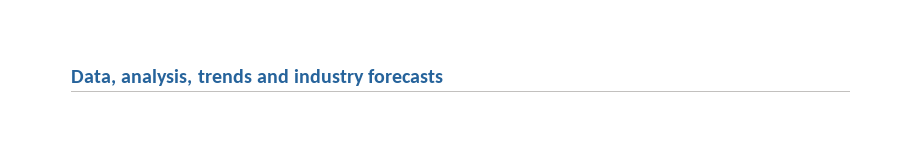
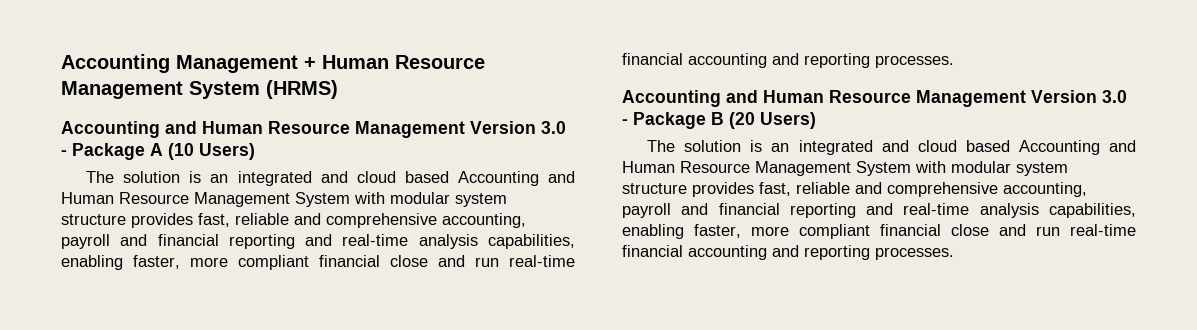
[71,69,444,86] Data, analysis, trends and industry forecasts -> [61,54,485,73] [61,80,338,99] [61,121,566,138] [61,143,255,160] [86,171,575,186] [61,192,507,207] [61,213,526,228] [61,234,575,249] [61,255,575,270] [622,53,954,68] [622,90,1127,107] [622,112,816,129] [647,140,1136,155] [622,161,1068,176] [622,182,1087,197] [622,203,1136,218] [622,224,1136,239] [622,245,954,260] Accounting Management + Human Resource Management System (HRMS) // Accounting and Human Resource Management Version 3.0 - Package A (10 Users) // The solution is an integrated and cloud based Accounting and Human Resource Management System with modular system structure provides fast, reliable and comprehensive accounting, payroll and financial reporting and real-time analysis capabilities, enabling faster, more compliant financial close and run real-time financial accounting and reporting processes. // Accounting and Human Resource Management Version 3.0 - Package B (20 Users) // The solution is an integrated and cloud based Accounting and Human Resource Management System with modular system structure provides fast, reliable and comprehensive accounting, payroll and financial reporting and real-time analysis capabilities, enabling faster, more compliant financial close and run real-time financial accounting and reporting processes.

